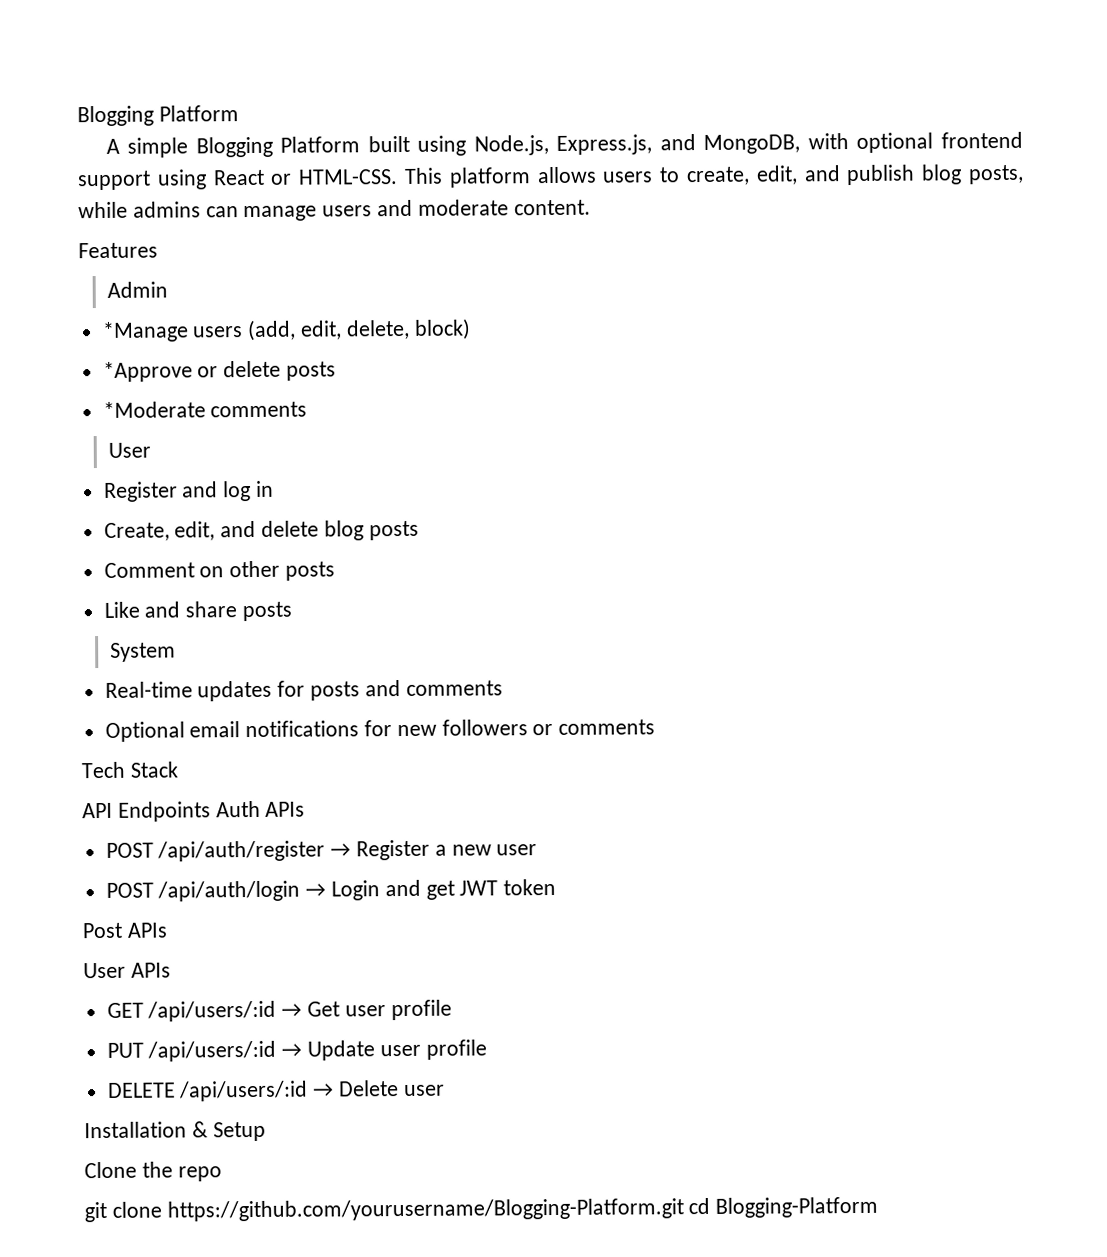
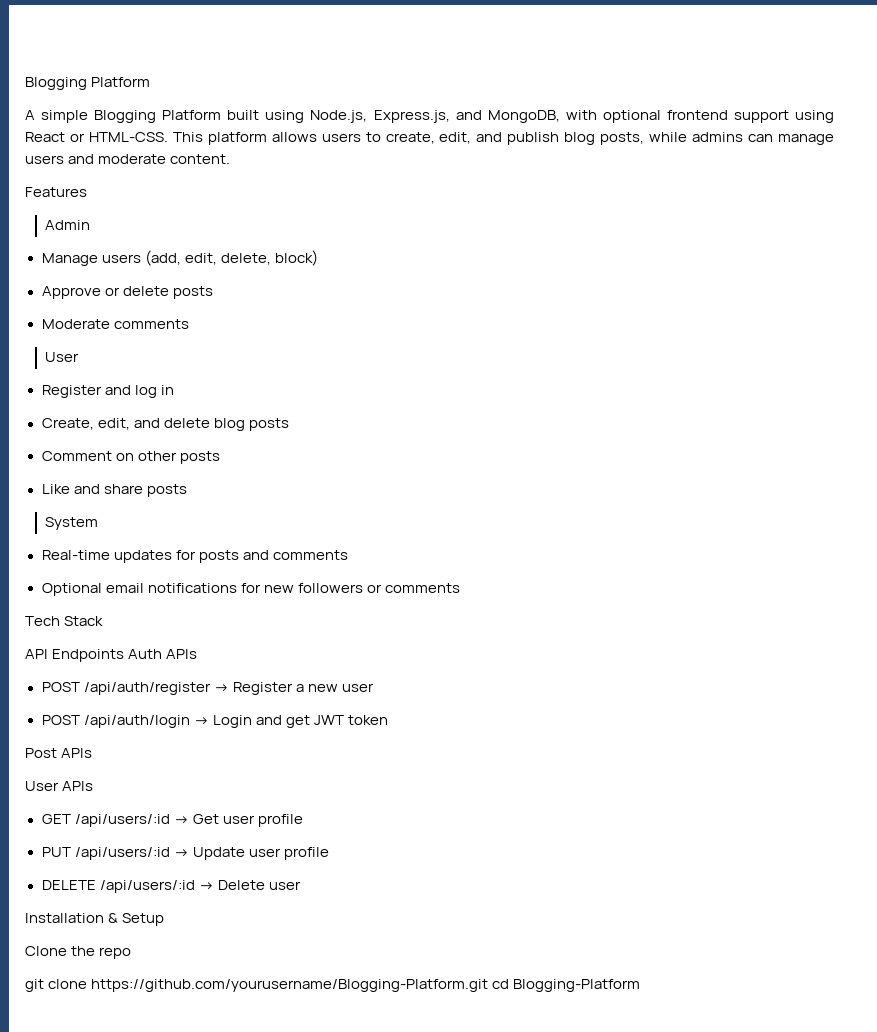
[101,321,189,342] *Manage -> [41,253,98,266] Manage
[102,361,193,382] *Approve -> [41,286,101,299] Approve
[102,401,206,418] *Moderate -> [41,319,110,329] Moderate

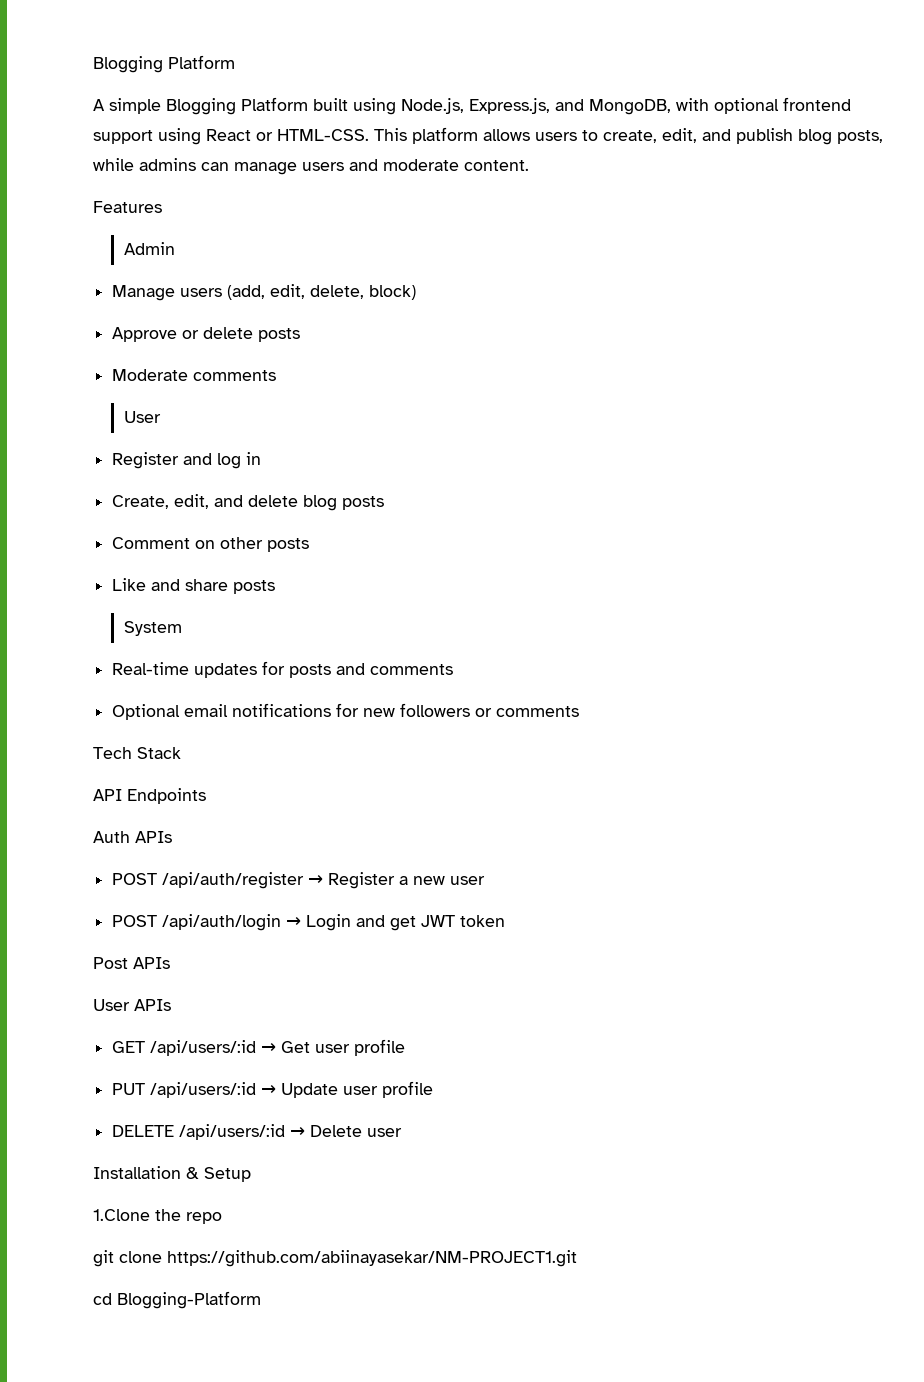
(125, 655) none -> (206, 796) //
[25,946,67,956] Clone -> [93,1209,150,1221] 1.Clone
[91,979,489,992] https://github.com/yourusername/Blogging-Platform.git -> [167,1250,577,1267] https://github.com/abiinayasekar/NM-PROJECT1.git //

